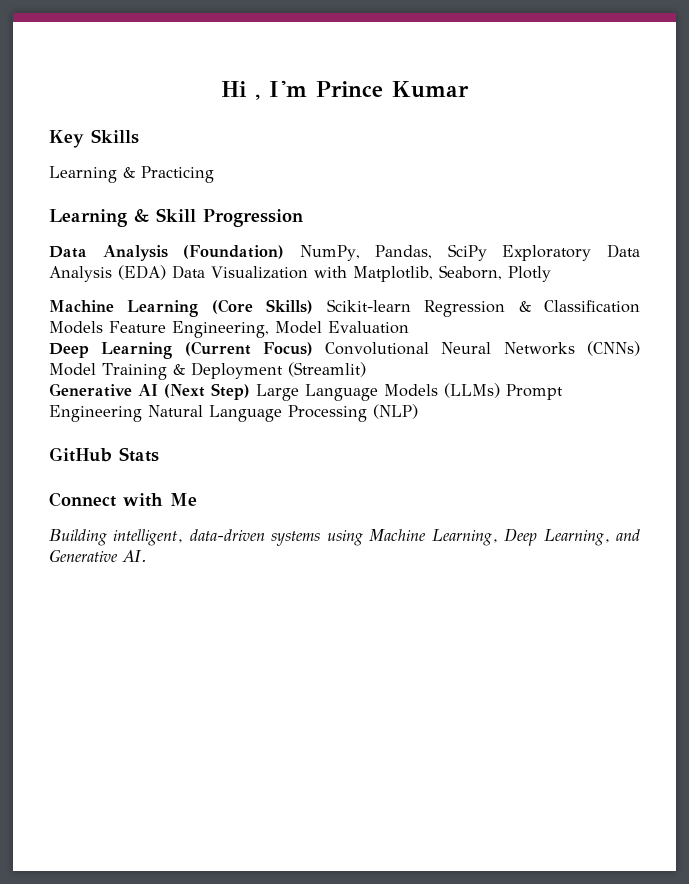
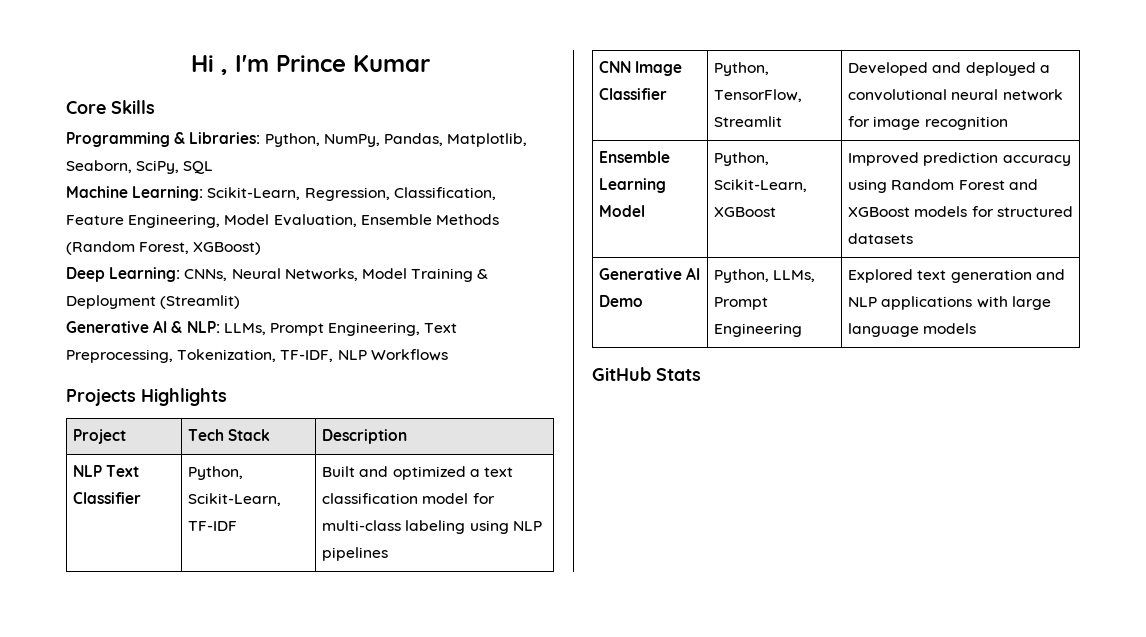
[49,130,84,148] Key -> [66,101,106,114] Core
[49,166,214,183] [49,208,303,227] [49,244,640,261] [49,265,551,282] [49,299,640,317] [49,321,409,338] [49,341,640,359] Learning & Practicing // Learning & Skill Progression // Data Analysis (Foundation) NumPy, Pandas, SciPy Exploratory Data Analysis (EDA) Data Visualization with Matplotlib, Seaborn, Plotly // Machine Learning (Core Skills) Scikit-learn Regression & Classification Models Feature Engineering, Model Evaluation // Deep Learning (Current Focus) Convolutional Neural Networks (CNNs) -> [66,132,528,147] [66,160,214,174] [66,186,496,201] [66,214,499,228] [66,241,262,255] [66,267,358,282] Programming & Libraries: Python, NumPy, Pandas, Matplotlib, Seaborn, SciPy, SQL // Machine Learning: Scikit-Learn, Regression, Classification, Feature Engineering, Model Evaluation, Ensemble Methods (Random Forest, XGBoost) // Deep Learning: CNNs, Neural Networks,
[164,383,563,401] [49,404,418,422] [49,447,159,462] [49,492,197,507] [49,528,641,546] [49,549,147,562] (Next Step) Large Language Models (LLMs) Prompt Engineering Natural Language Processing (NLP) // GitHub Stats // Connect with Me // Building intelligent, data-driven systems using Machine Learning, Deep Learning, and Generative AI. -> [171,321,458,336] [66,349,448,363] [66,388,227,406] [73,429,127,444] [188,429,271,441] [322,429,408,444] [73,465,140,477] [73,492,142,504] [188,466,244,480] [188,493,282,506] [188,521,238,531] [322,466,513,480] [322,493,495,504] [322,520,542,534] [322,547,389,561] [599,61,683,76] [599,88,668,100] [714,62,770,76] [714,89,803,102] [714,116,783,127] [848,62,1050,76] [848,89,1063,101] [848,116,1008,130] [599,151,671,163] [599,178,667,193] [599,205,646,217] [714,152,770,166] [714,179,808,192] [714,207,777,217] [848,152,1071,166] [848,179,1038,193] [848,206,1073,217] [848,233,914,244] [599,267,701,280] [599,295,644,307] [714,269,816,283] [714,297,769,310] [714,323,803,337] [848,269,1065,283] [848,296,1051,310] [848,323,977,337] [592,367,701,381] & NLP: LLMs, Prompt Engineering, Text Preprocessing, Tokenization, TF-IDF, NLP Workflows // Projects Highlights // Project | Tech Stack | Description // NLP Text Classifier | Python, Scikit-Learn, TF-IDF | Built and optimized a text classification model for multi-class labeling using NLP pipelines // CNN Image Classifier | Python, TensorFlow, Streamlit | Developed and deployed a convolutional neural network for image recognition // Ensemble Learning Model | Python, Scikit-Learn, XGBoost | Improved prediction accuracy using Random Forest and XGBoost models for structured datasets // Generative AI Demo | Python, LLMs, Prompt Engineering | Explored text generation and NLP applications with large language models // GitHub Stats

